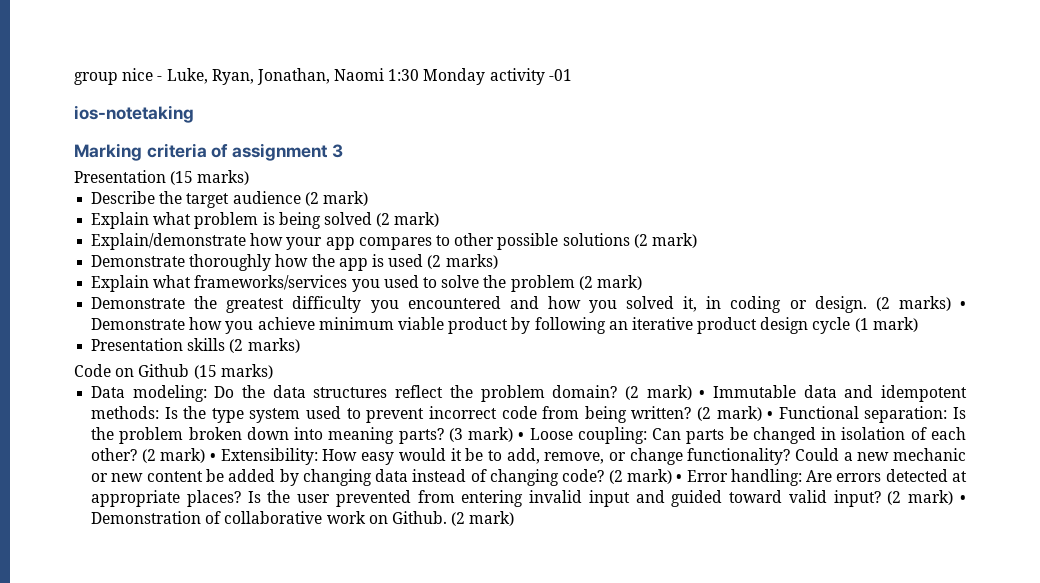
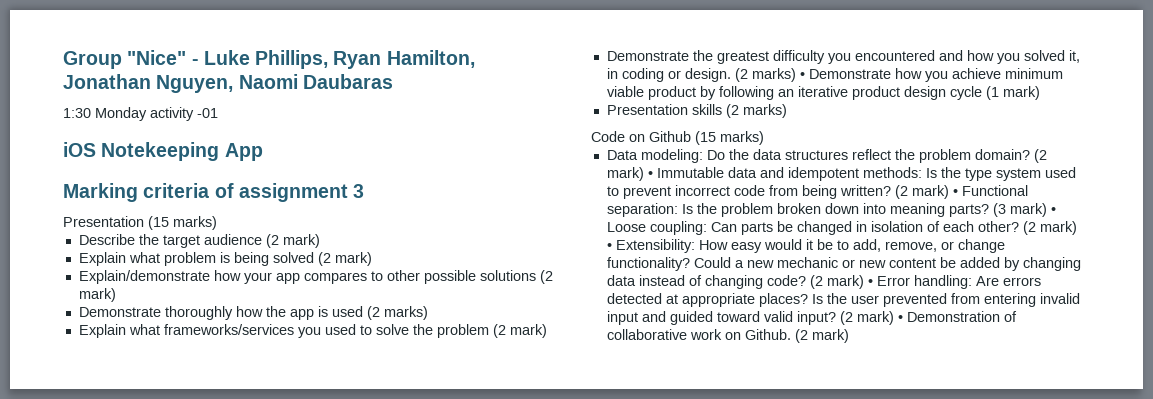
[74,68,385,85] group nice - Luke, Ryan, Jonathan, Naomi -> [63,50,475,69] [63,74,393,93] Group "Nice" - Luke Phillips, Ryan Hamilton, Jonathan Nguyen, Naomi Daubaras //
[74,105,194,123] ios-notetaking -> [63,142,263,161] iOS Notekeeping App

